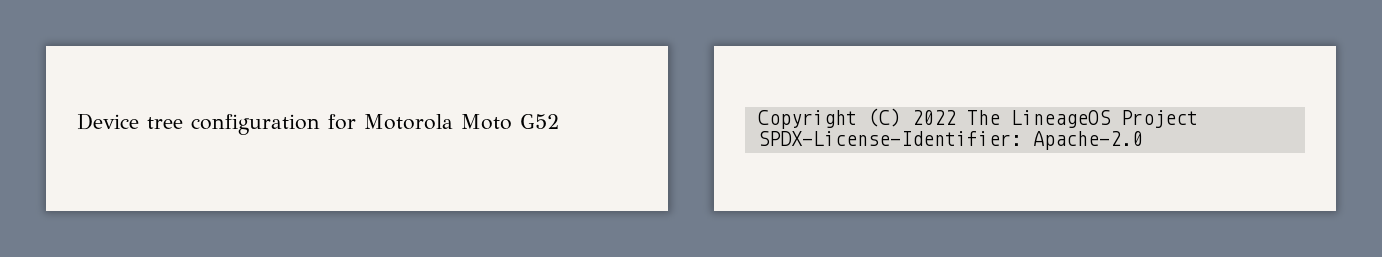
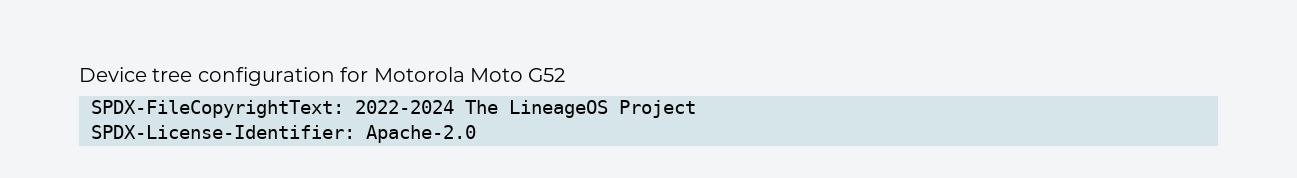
[757,108,956,129] Copyright (C) 2022 -> [91,100,454,118] SPDX-FileCopyrightText: 2022-2024

